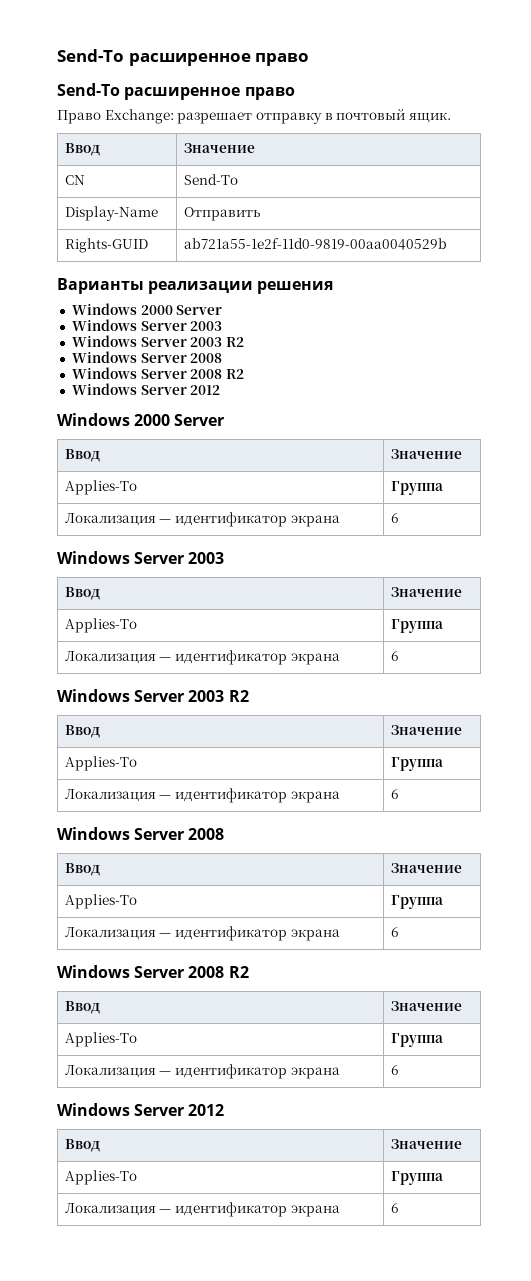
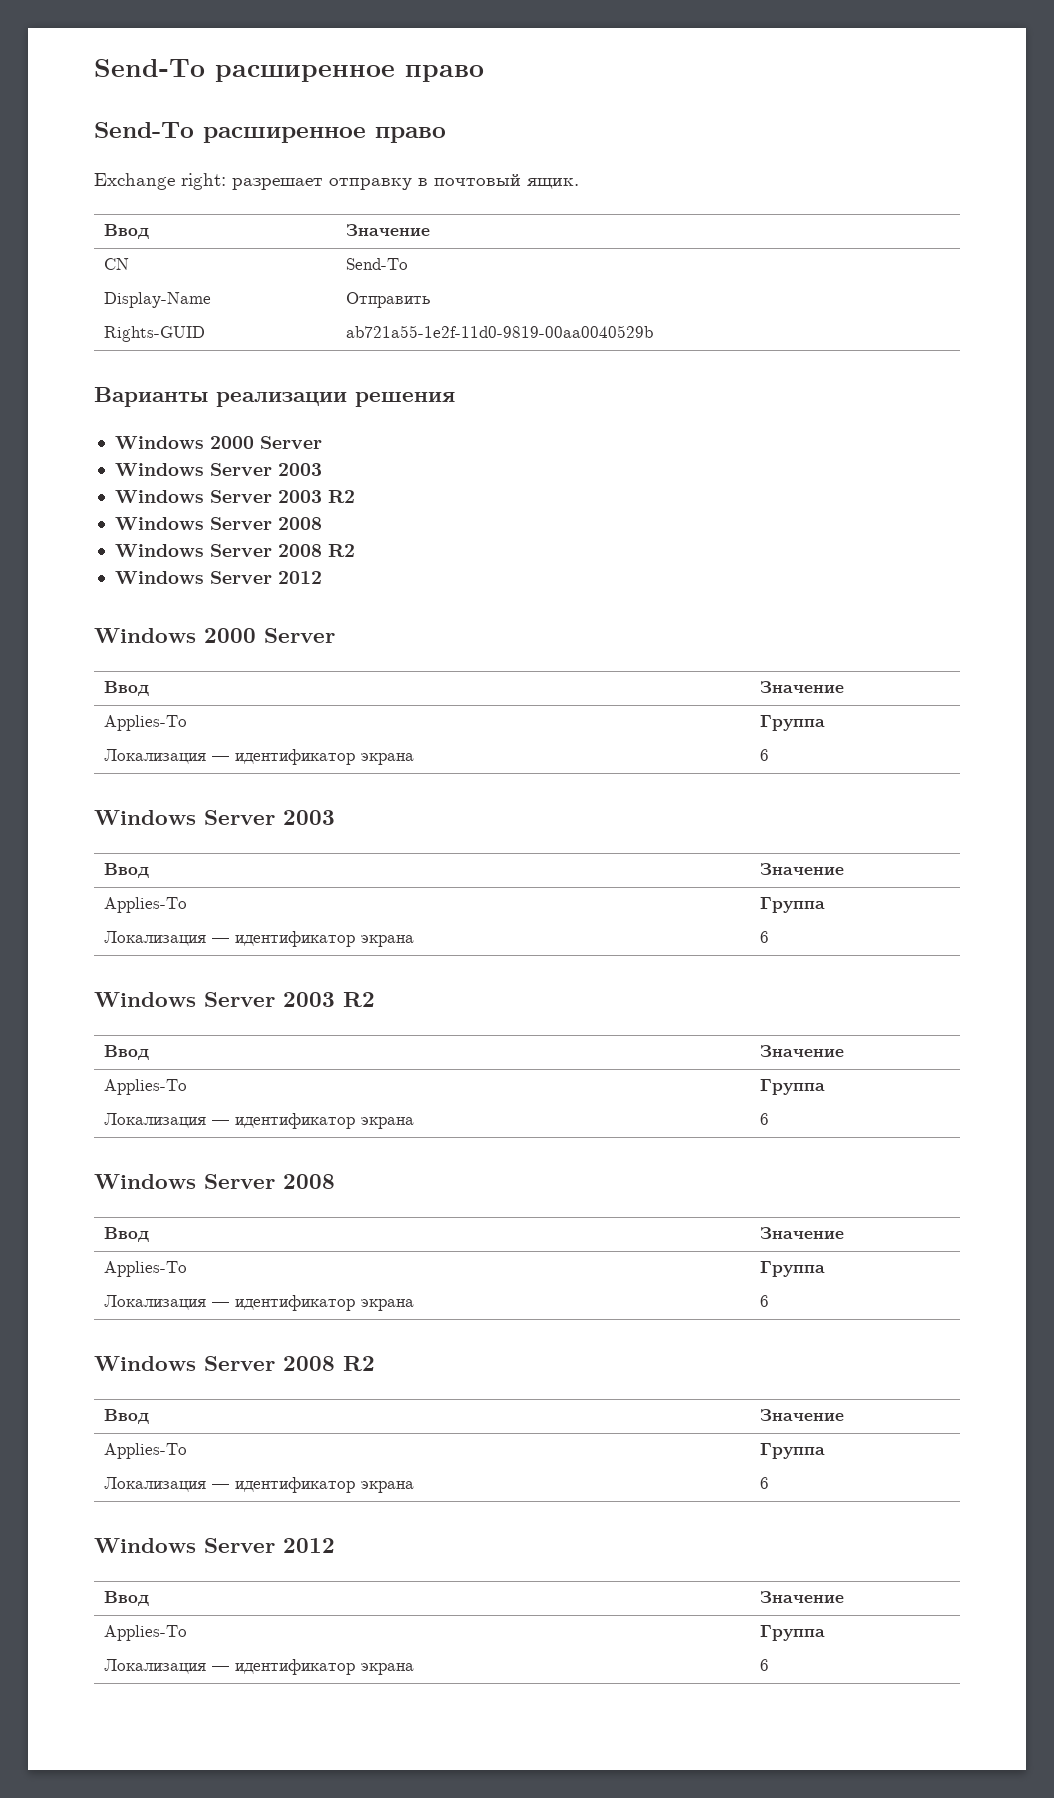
[57,109,174,124] Право Exchange: -> [94,173,226,190] Exchange right:

